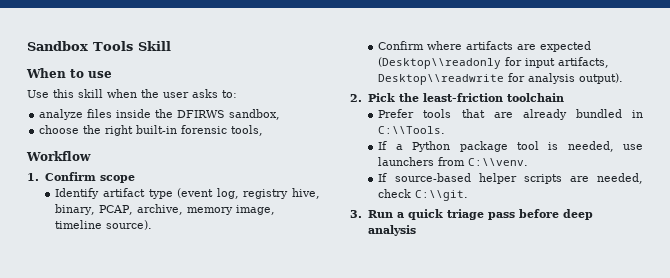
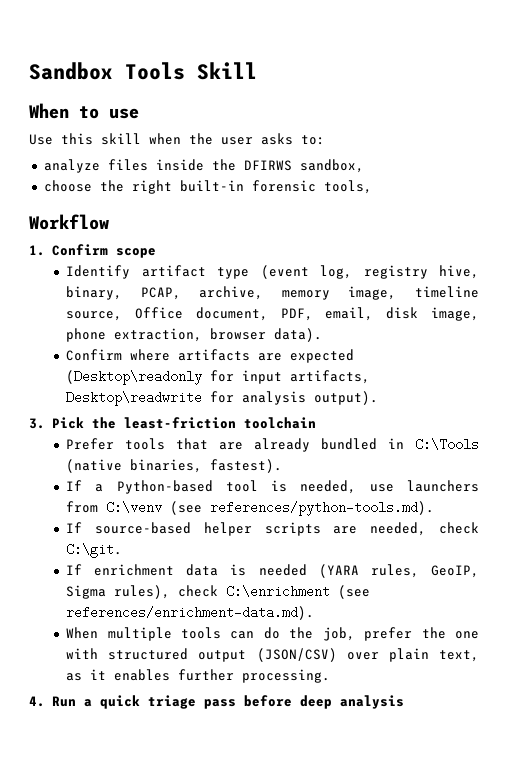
[106,220,153,230] source). -> [66,307,479,321] [66,328,323,342] source, Office document, PDF, email, disk image, phone extraction, browser data).
[378,57,502,69] (Desktop\\readonly -> [66,370,203,385] (Desktop\readonly
[378,74,505,85] Desktop\\readwrite -> [66,391,203,406] Desktop\readwrite
[350,94,362,102] 2. -> [29,418,45,429] 3.
[378,126,446,134] C:\\Tools. -> [415,438,480,451] [66,459,283,473] C:\Tools (native binaries, fastest).
[412,141,508,152] Python package -> [116,480,213,494] Python-based
[468,158,529,166] C:\\venv. -> [106,501,435,516] C:\venv (see references/python-tools.md).
[415,190,469,201] [350,210,362,218] C:\\git. // 3. -> [66,543,123,558] [66,564,479,578] [66,585,371,599] [66,606,315,620] [66,627,480,641] [66,648,479,662] [66,669,331,683] [29,696,45,707] C:\git. // If enrichment data is needed (YARA rules, GeoIP, Sigma rules), check C:\enrichment (see references/enrichment-data.md). // When multiple tools can do the job, prefer the one with structured output (JSON/CSV) over plain text, as it enables further processing. // 4.

